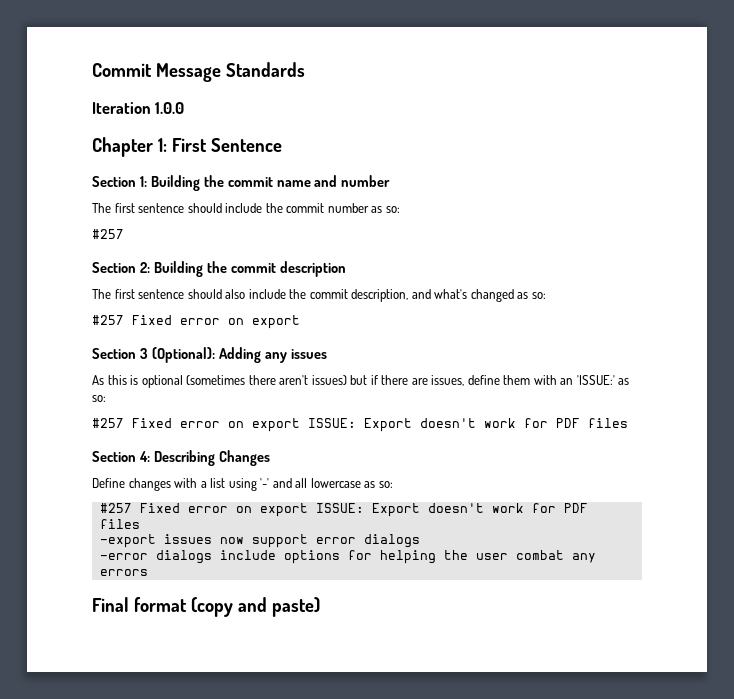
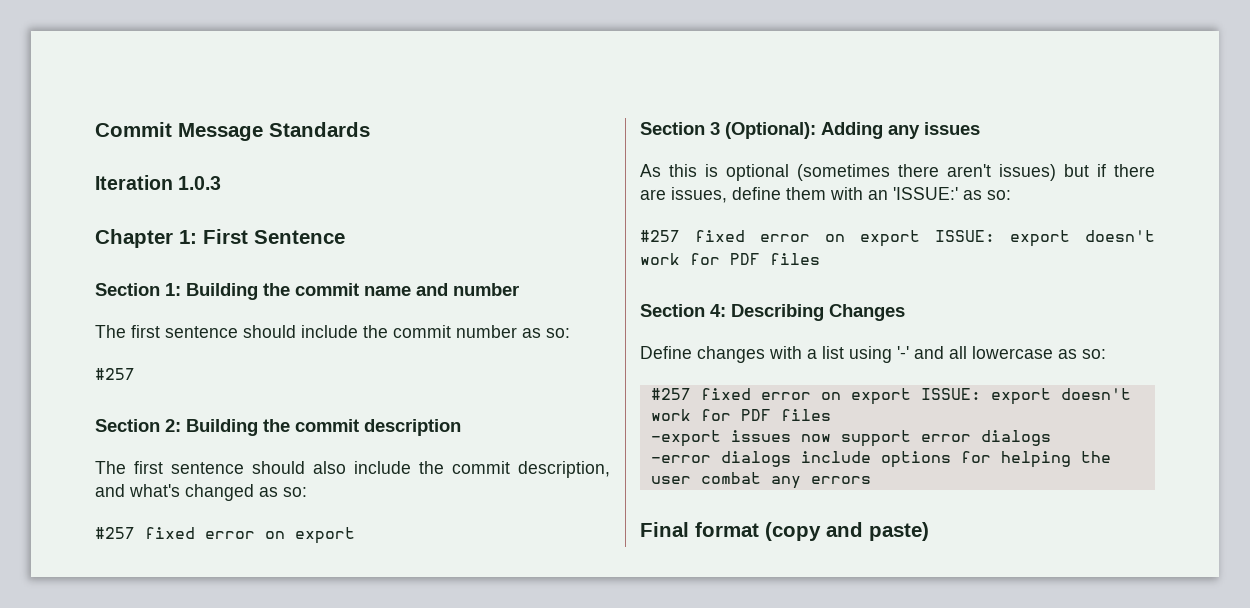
[155,102,185,114] 1.0.0 -> [178,176,222,190] 1.0.3
[132,315,172,325] Fixed -> [145,527,195,539] fixed
[132,418,412,432] Fixed error on export ISSUE: Export -> [695,230,1070,247] fixed error on export ISSUE: export
[139,503,420,517] Fixed error on export ISSUE: Export -> [700,388,1051,405] fixed error on export ISSUE: export

